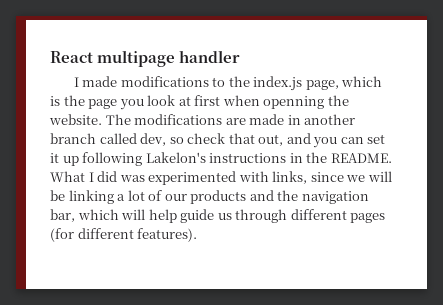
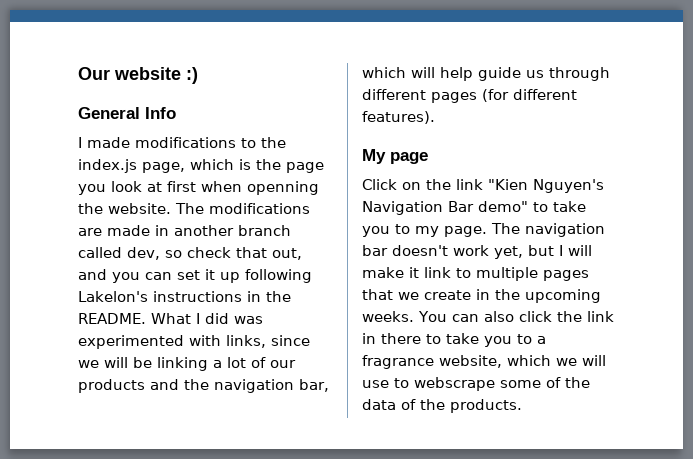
[50,50,241,67] React multipage handler -> [78,67,198,84] [78,107,176,119] Our website :) // General Info
(198, 235) none -> [362,149,428,164] [362,179,604,193] [362,201,586,215] [362,223,605,237] [362,245,592,259] [362,267,589,281] [362,289,601,303] [362,311,614,322] [362,333,546,347] [362,355,606,369] [362,377,590,391] [362,399,522,413] // My page // Click on the link "Kien Nguyen's Navigation Bar demo" to take you to my page. The navigation bar doesn't work yet, but I will make it link to multiple pages that we create in the upcoming weeks. You can also click the link in there to take you to a fragrance website, which we will use to webscrape some of the data of the products.

